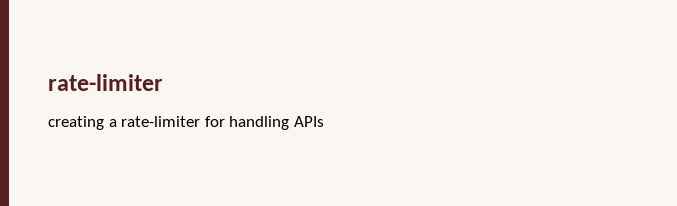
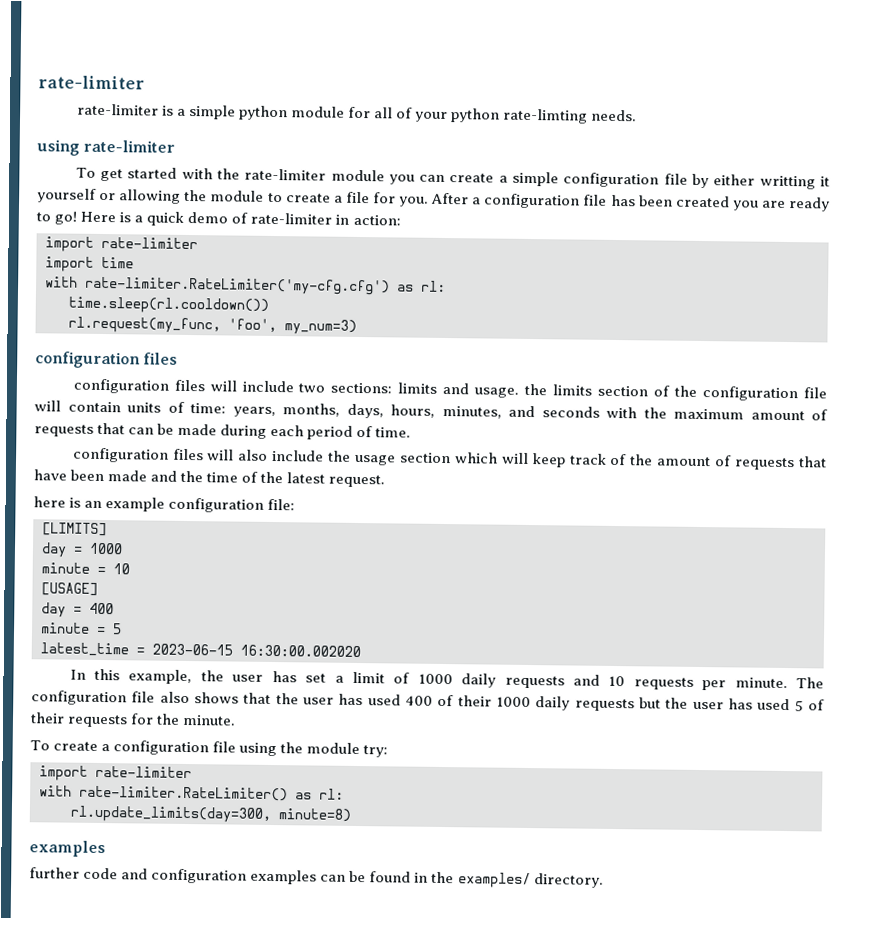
[48,74,163,91] [48,116,324,130] rate-limiter // creating a rate-limiter for handling APIs -> [38,75,145,90] [76,103,638,124] [36,139,176,156] [75,167,830,190] [37,188,831,212] [36,211,401,226] [45,236,198,252] [45,256,134,272] [45,276,446,296] [68,296,269,314] [68,316,357,335] [35,351,179,369] [72,378,828,402] [34,400,828,421] [34,422,412,440] [72,447,828,471] [33,469,386,488] [33,496,296,513] [42,522,107,537] [41,542,123,558] [41,562,130,575] [41,582,98,596] [41,602,114,618] [40,622,122,635] [40,642,361,658] [69,668,824,691] [31,690,826,712] [30,712,237,728] [30,740,389,758] [39,765,192,781] [39,785,344,802] [70,805,351,823] [29,840,106,858] [29,867,604,889] rate-limiter // rate-limiter is a simple python module for all of your python rate-limting needs. // using rate-limiter // To get started with the rate-limiter module you can create a simple configuration file by either writting it yourself or allowing the module to create a file for you. After a configuration file has been created you are ready to go! Here is a quick demo of rate-limiter in action: // import rate-limiter // import time // with rate-limiter.RateLimiter('my-cfg.cfg') as rl: // time.sleep(rl.cooldown()) // rl.request(my_func, 'foo', my_num=3) // configuration files // configuration files will include two sections: limits and usage. the limits section of the configuration file will contain units of time: years, months, days, hours, minutes, and seconds with the maximum amount of requests that can be made during each period of time. // configuration files will also include the usage section which will keep track of the amount of requests that have been made and the time of the latest request. // here is an example configuration file: // [LIMITS] // day = 1000 // minute = 10 // [USAGE] // day = 400 // minute = 5 // latest_time = 2023-06-15 16:30:00.002020 // In this example, the user has set a limit of 1000 daily requests and 10 requests per minute. The configuration file also shows that the user has used 400 of their 1000 daily requests but the user has used 5 of their requests for the minute. // To create a configuration file using the module try: // import rate-limiter // with rate-limiter.RateLimiter() as rl: // rl.update_limits(day=300, minute=8) // examples // further code and configuration examples can be found in the examples/ directory.

